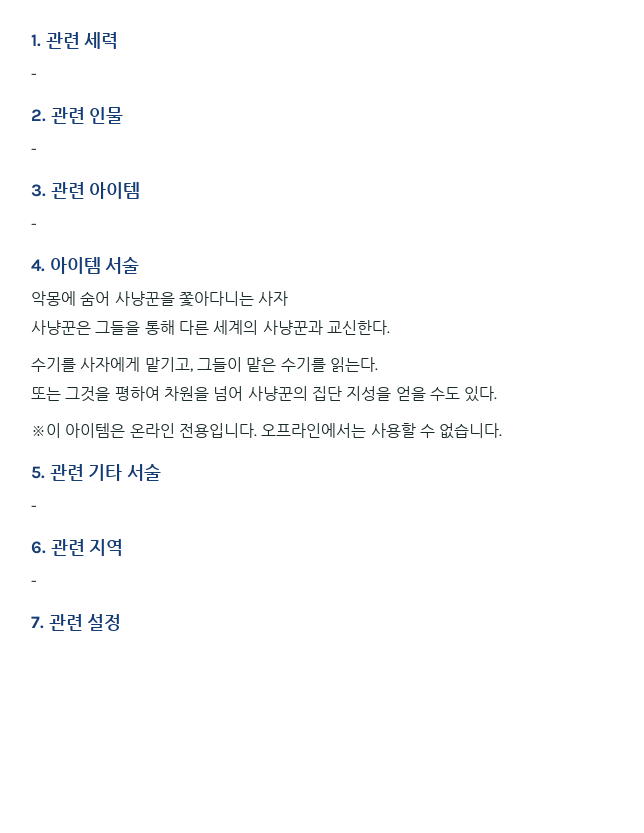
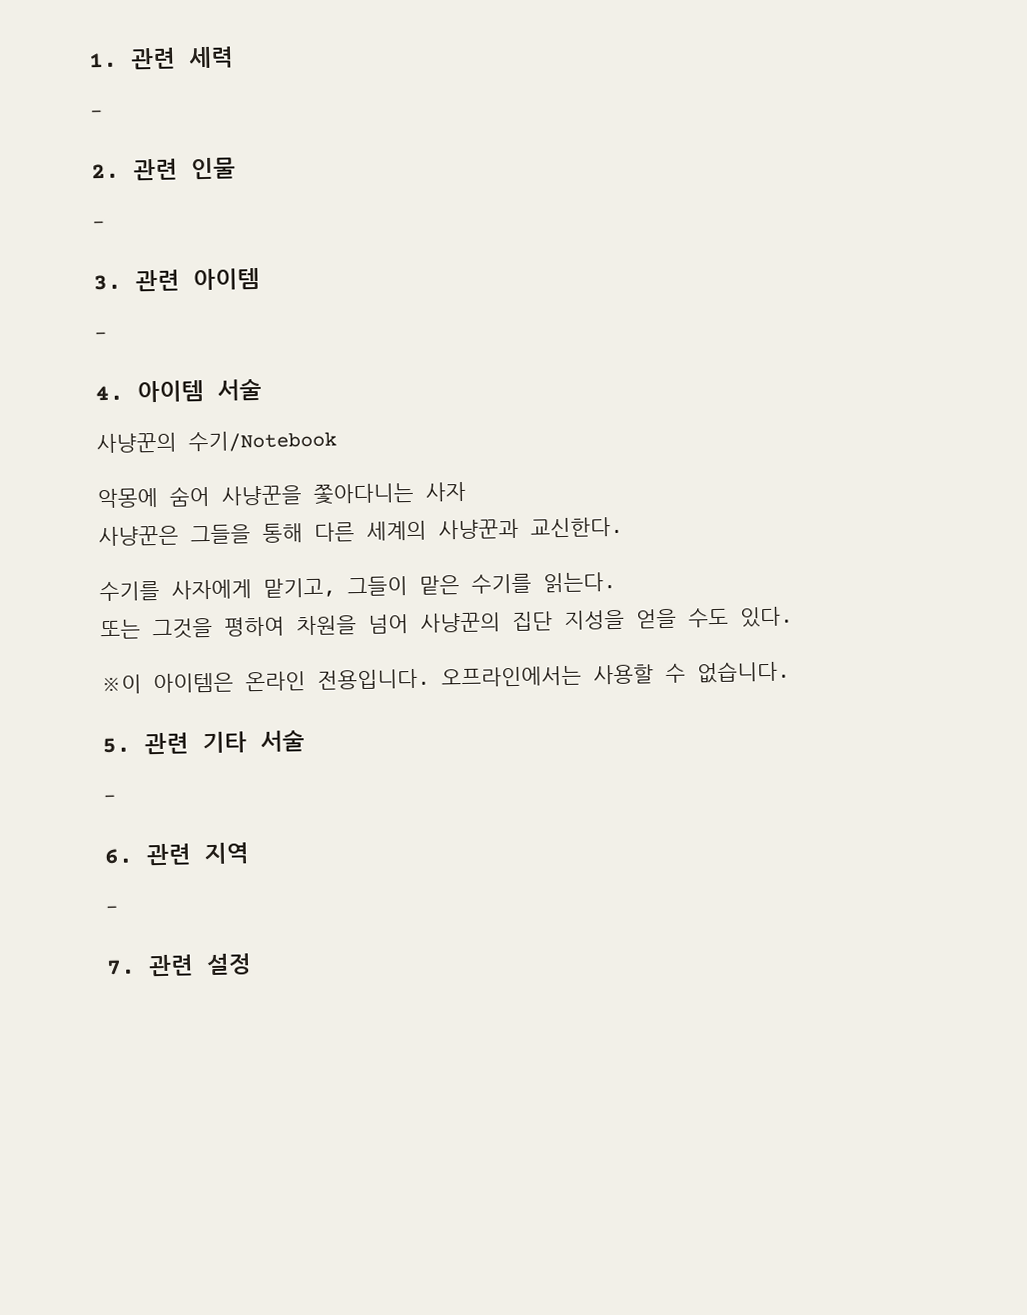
(140, 265) none -> [96,429,337,454] // 사냥꾼의 수기/Notebook

